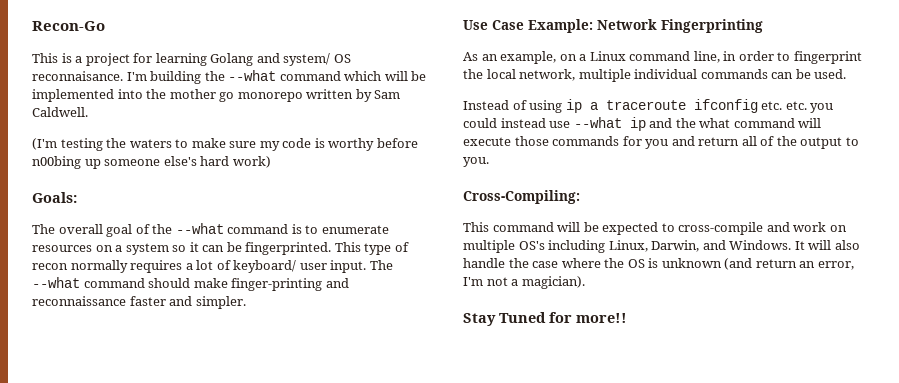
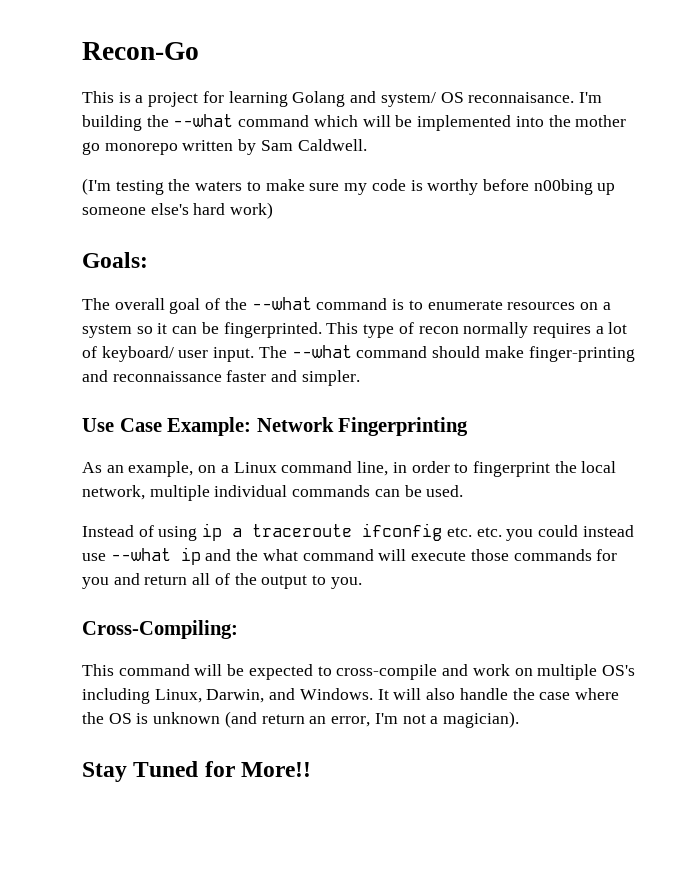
[576,313,627,323] more!! -> [241,762,312,777] More!!

